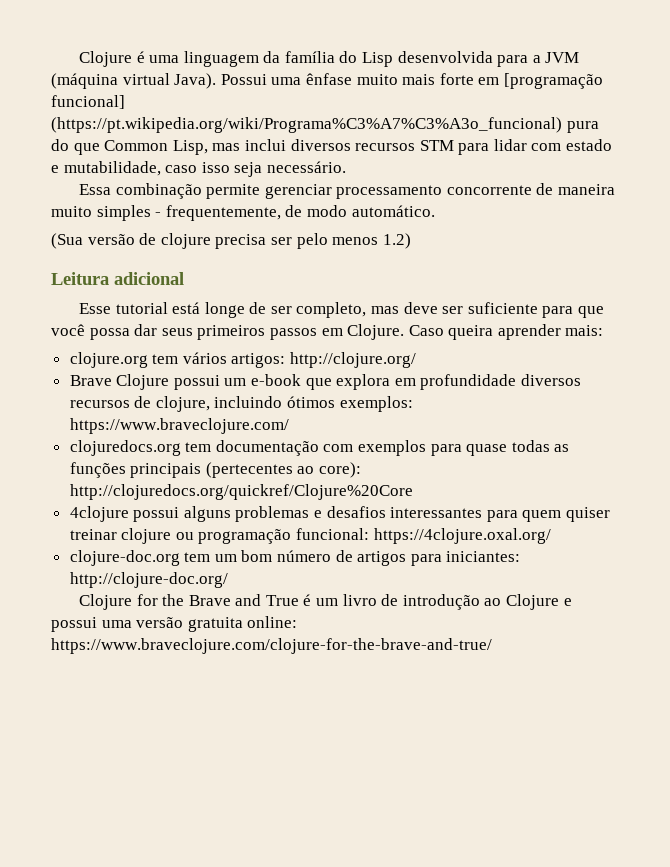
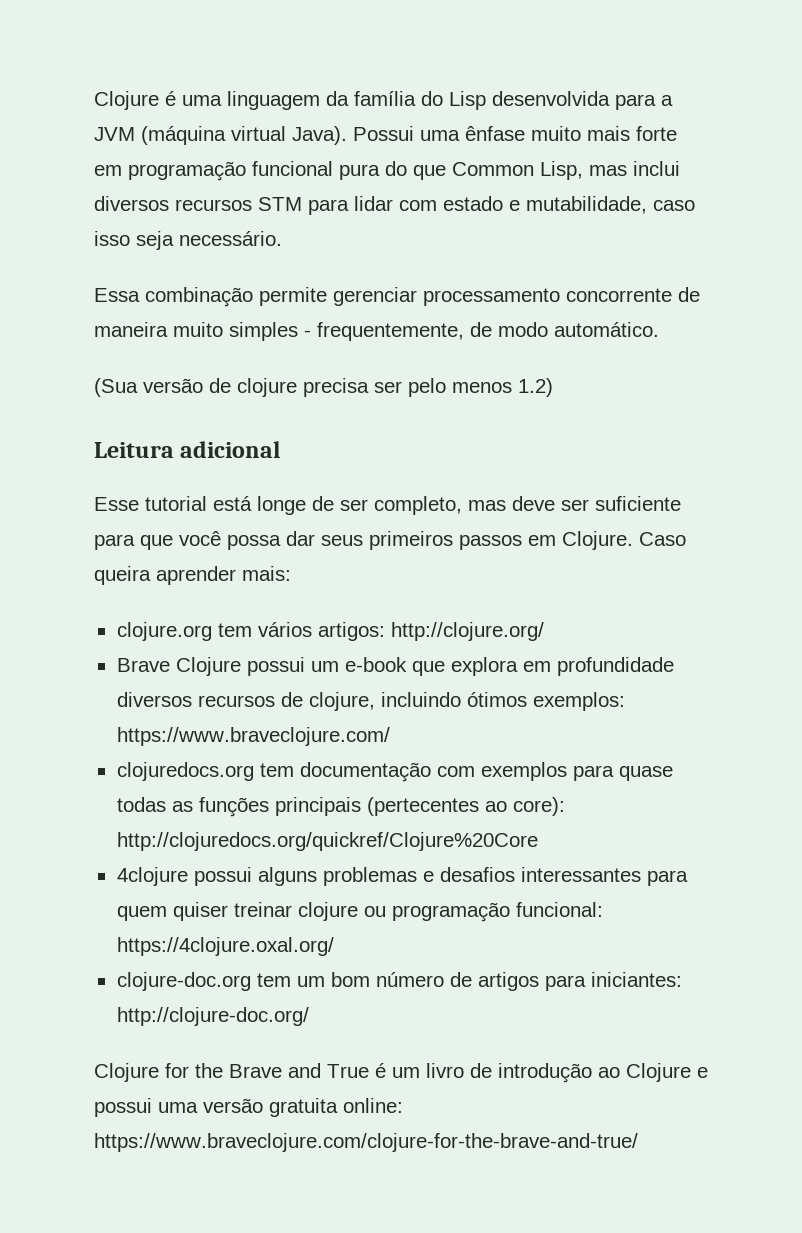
[503,73,603,89] [51,95,125,109] [51,117,562,133] [programação funcional] (https://pt.wikipedia.org/wiki/Programa%C3%A7%C3%A3o_funcional) -> [128,161,333,181] programação funcional

